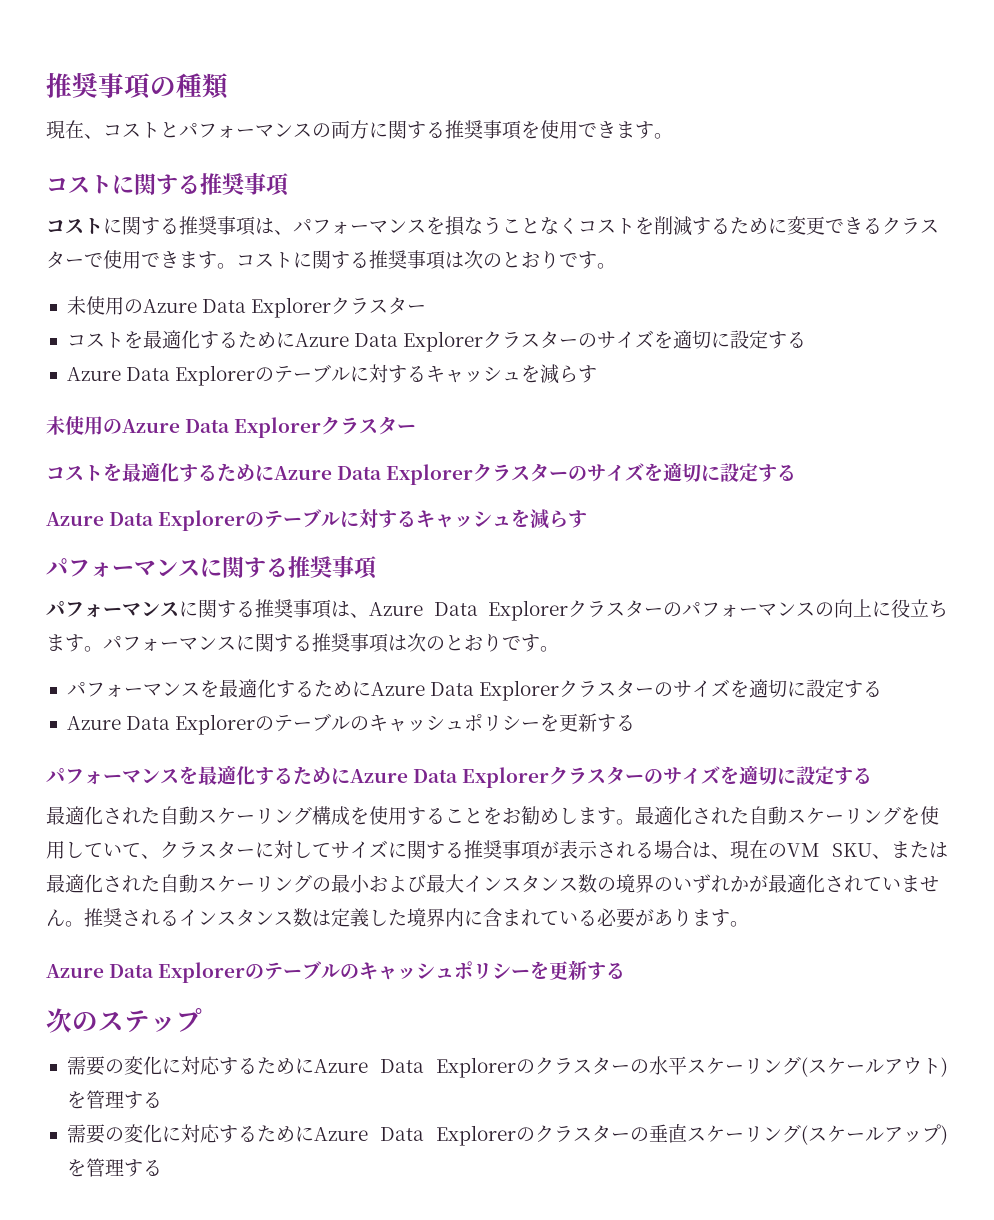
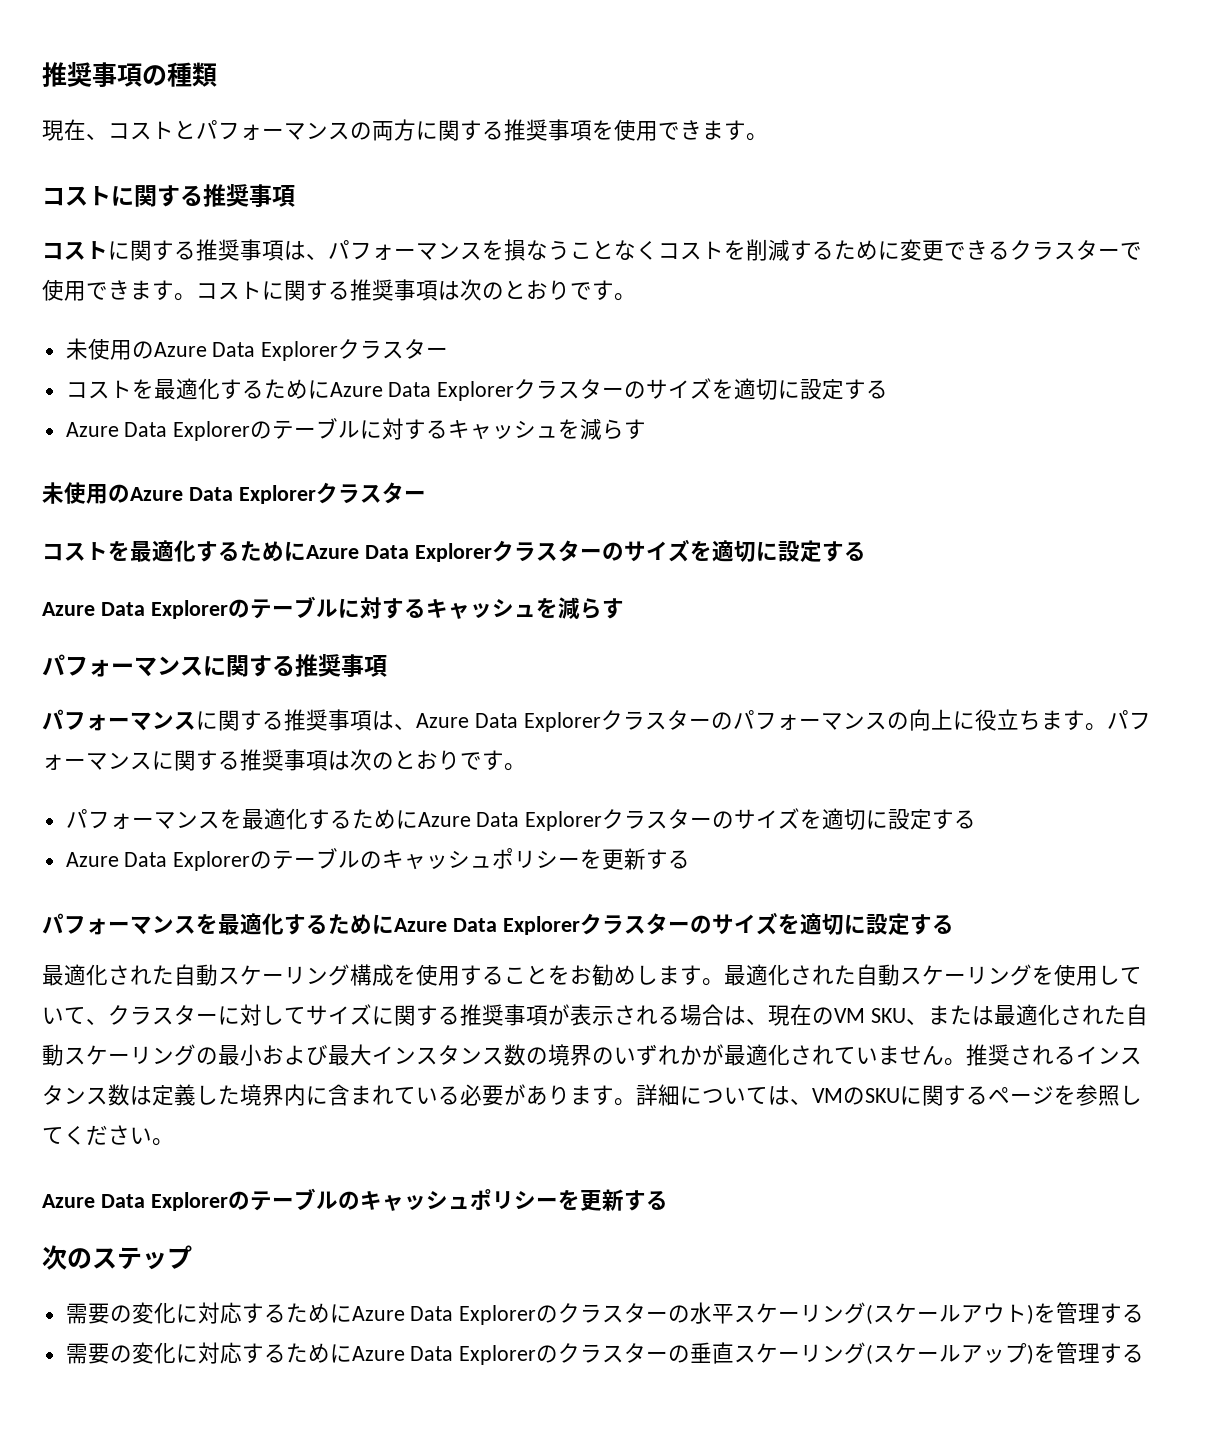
(749, 924) none -> [636,1084,1142,1106] [42,1125,174,1146] 詳細については、VMのSKUに関するページを参照してください。

